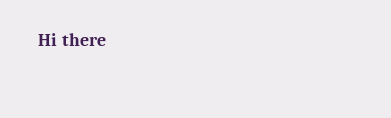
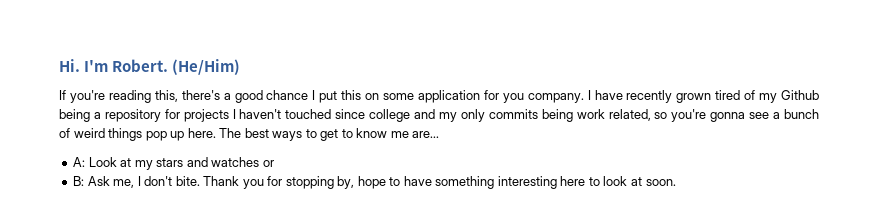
[38,33,106,46] Hi there -> [59,59,241,75] [59,90,819,103] [59,109,819,122] [59,128,440,141] [73,157,274,170] [73,176,676,189] Hi. I'm Robert. (He/Him) // If you're reading this, there's a good chance I put this on some application for you company. I have recently grown tired of my Github being a repository for projects I haven't touched since college and my only commits being work related, so you're gonna see a bunch of weird things pop up here. The best ways to get to know me are... // A: Look at my stars and watches or // B: Ask me, I don't bite. Thank you for stopping by, hope to have something interesting here to look at soon.

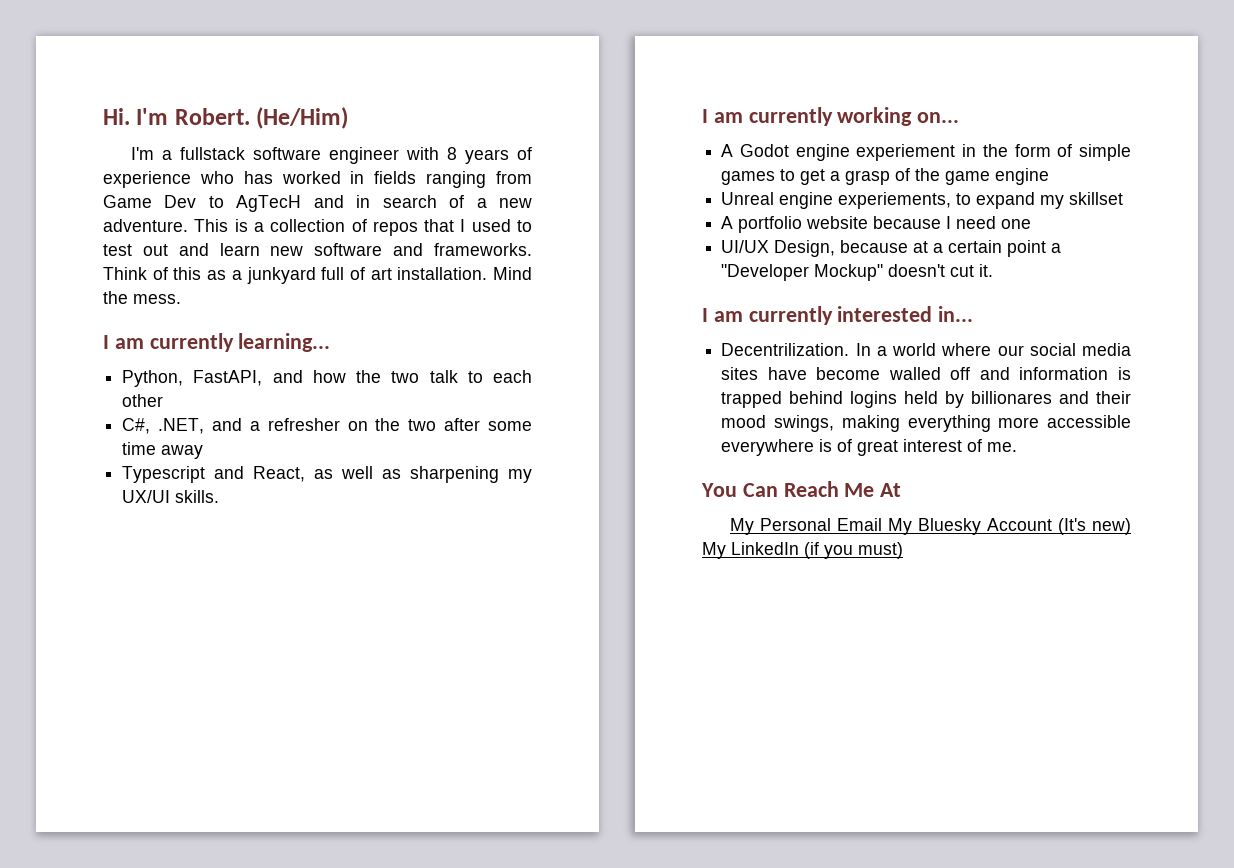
[59,90,819,103] [59,109,819,122] [59,128,440,141] [73,157,274,170] [73,176,676,189] If you're reading this, there's a good chance I put this on some application for you company. I have recently grown tired of my Github being a repository for projects I haven't touched since college and my only commits being work related, so you're gonna see a bunch of weird things pop up here. The best ways to get to know me are... // A: Look at my stars and watches or // B: Ask me, I don't bite. Thank you for stopping by, hope to have something interesting here to look at soon. -> [130,147,532,164] [103,171,532,188] [103,195,533,212] [103,219,532,236] [103,243,532,256] [103,267,532,284] [103,291,181,304] [103,333,331,352] [122,370,532,387] [122,394,164,407] [122,418,532,434] [122,442,204,459] [122,466,532,483] [122,490,220,503] [702,107,960,126] [721,144,1131,161] [721,168,1050,185] [721,192,1124,209] [721,216,1032,233] [721,240,1062,257] [721,264,994,281] [702,306,974,325] [721,343,1131,356] [721,367,1131,380] [721,391,1131,408] [721,415,1131,432] [721,439,1018,456] [701,481,902,497] [729,518,1131,535] [702,542,903,559] I'm a fullstack software engineer with 8 years of experience who has worked in fields ranging from Game Dev to AgTecH and in search of a new adventure. This is a collection of repos that I used to test out and learn new software and frameworks. Think of this as a junkyard full of art installation. Mind the mess. // I am currently learning... // Python, FastAPI, and how the two talk to each other // C#, .NET, and a refresher on the two after some time away // Typescript and React, as well as sharpening my UX/UI skills. // I am currently working on... // A Godot engine experiement in the form of simple games to get a grasp of the game engine // Unreal engine experiements, to expand my skillset // A portfolio website because I need one // UI/UX Design, because at a certain point a "Developer Mockup" doesn't cut it. // I am currently interested in... // Decentrilization. In a world where our social media sites have become walled off and information is trapped behind logins held by billionares and their mood swings, making everything more accessible everywhere is of great interest of me. // You Can Reach Me At // My Personal Email My Bluesky Account (It's new) My LinkedIn (if you must)

